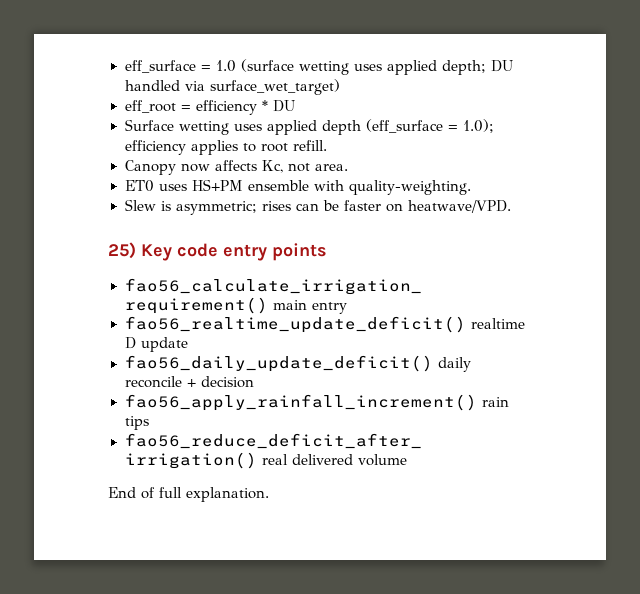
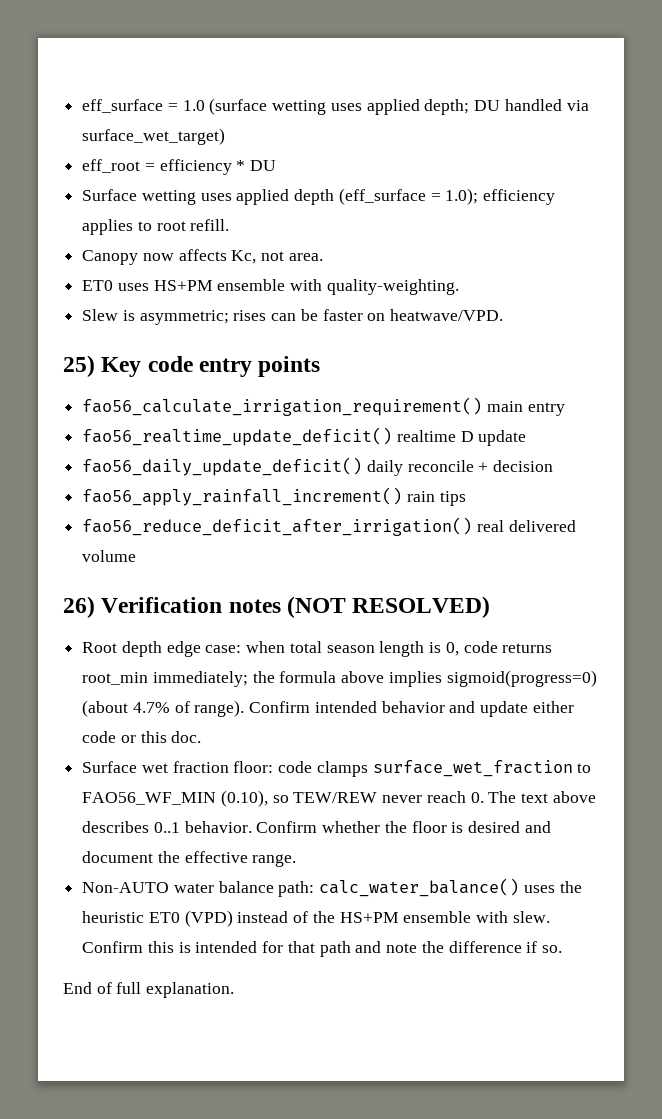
(407, 460) none -> [63,596,491,618] [82,641,553,657] [82,670,597,687] [82,700,574,717] [82,731,202,743] [82,760,592,777] [82,790,596,807] [82,821,551,833] [82,851,297,867] [82,878,582,897] [82,910,550,927] [82,941,562,957] // 26) Verification notes (NOT RESOLVED) // Root depth edge case: when total season length is 0, code returns root_min immediately; the formula above implies sigmoid(progress=0) (about 4.7% of range). Confirm intended behavior and update either code or this doc. // Surface wet fraction floor: code clamps surface_wet_fraction to FAO56_WF_MIN (0.10), so TEW/REW never reach 0. The text above describes 0..1 behavior. Confirm whether the floor is desired and document the effective range. // Non-AUTO water balance path: calc_water_balance() uses the heuristic ET0 (VPD) instead of the HS+PM ensemble with slew. Confirm this is intended for that path and note the difference if so.

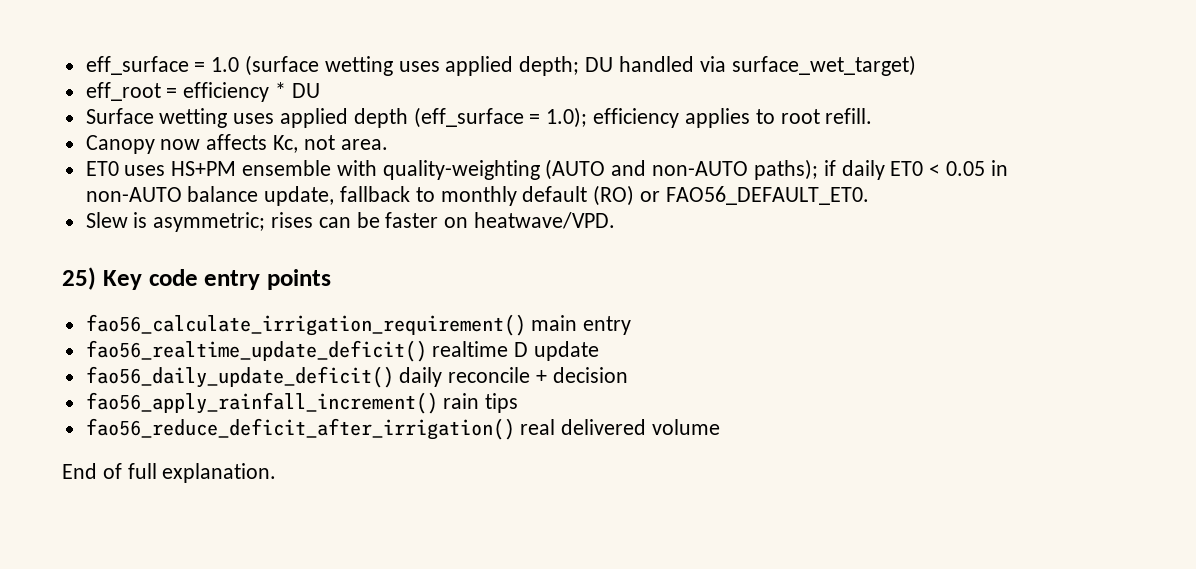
[326,279,459,295] quality-weighting. -> [382,159,1008,180] [85,185,869,206] quality-weighting (AUTO and non-AUTO paths); if daily ET0 < 0.05 in non-AUTO balance update, fallback to monthly default (RO) or FAO56_DEFAULT_ET0.
[63,596,491,618] [82,641,553,657] [82,670,597,687] [82,700,574,717] [82,731,202,743] [82,760,592,777] [82,790,596,807] [82,821,551,833] [82,851,297,867] [82,878,582,897] [82,910,550,927] [82,941,562,957] // 26) Verification notes (NOT RESOLVED) // Root depth edge case: when total season length is 0, code returns root_min immediately; the formula above implies sigmoid(progress=0) (about 4.7% of range). Confirm intended behavior and update either code or this doc. // Surface wet fraction floor: code clamps surface_wet_fraction to FAO56_WF_MIN (0.10), so TEW/REW never reach 0. The text above describes 0..1 behavior. Confirm whether the floor is desired and document the effective range. // Non-AUTO water balance path: calc_water_balance() uses the heuristic ET0 (VPD) instead of the HS+PM ensemble with slew. Confirm this is intended for that path and note the difference if so. -> (721, 427) none

